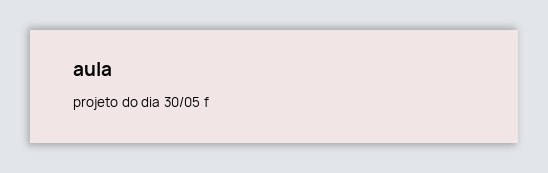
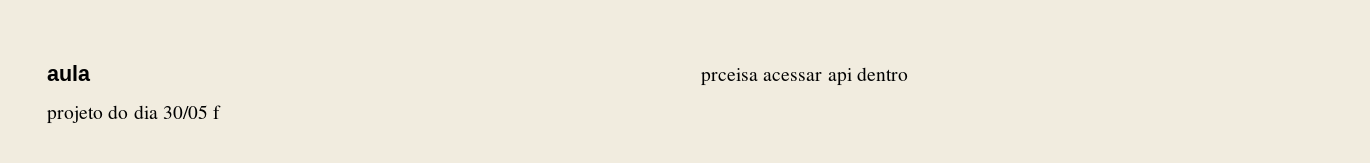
(209, 102) none -> [701,67,908,86] // prceisa acessar api dentro

